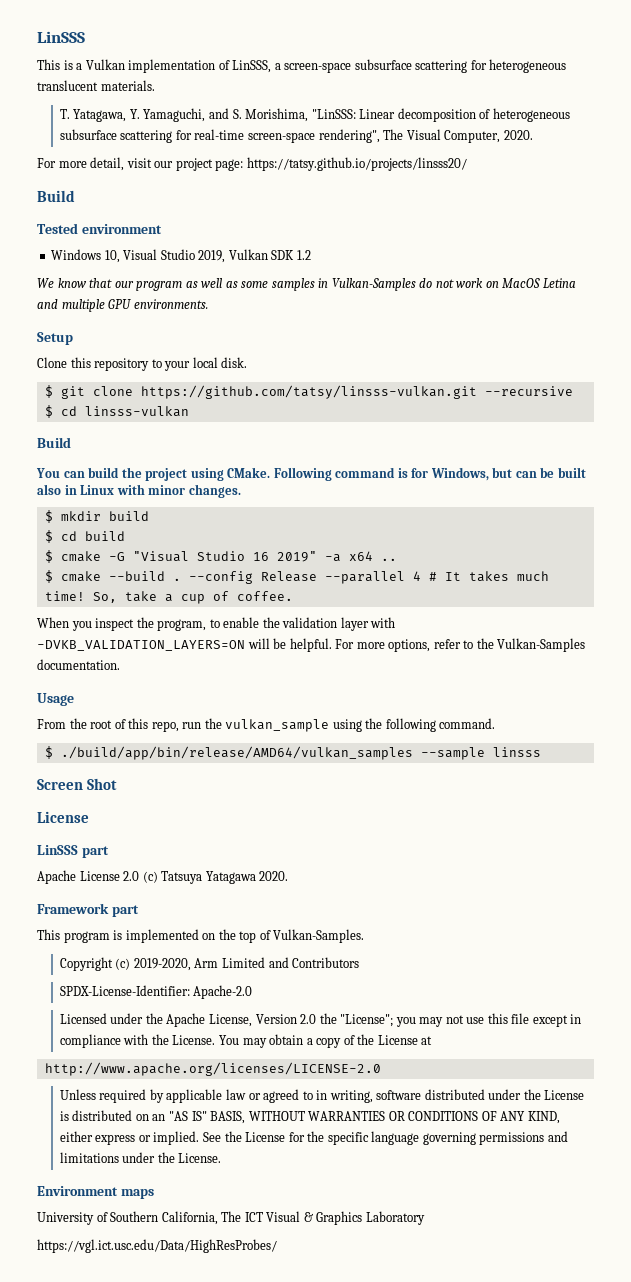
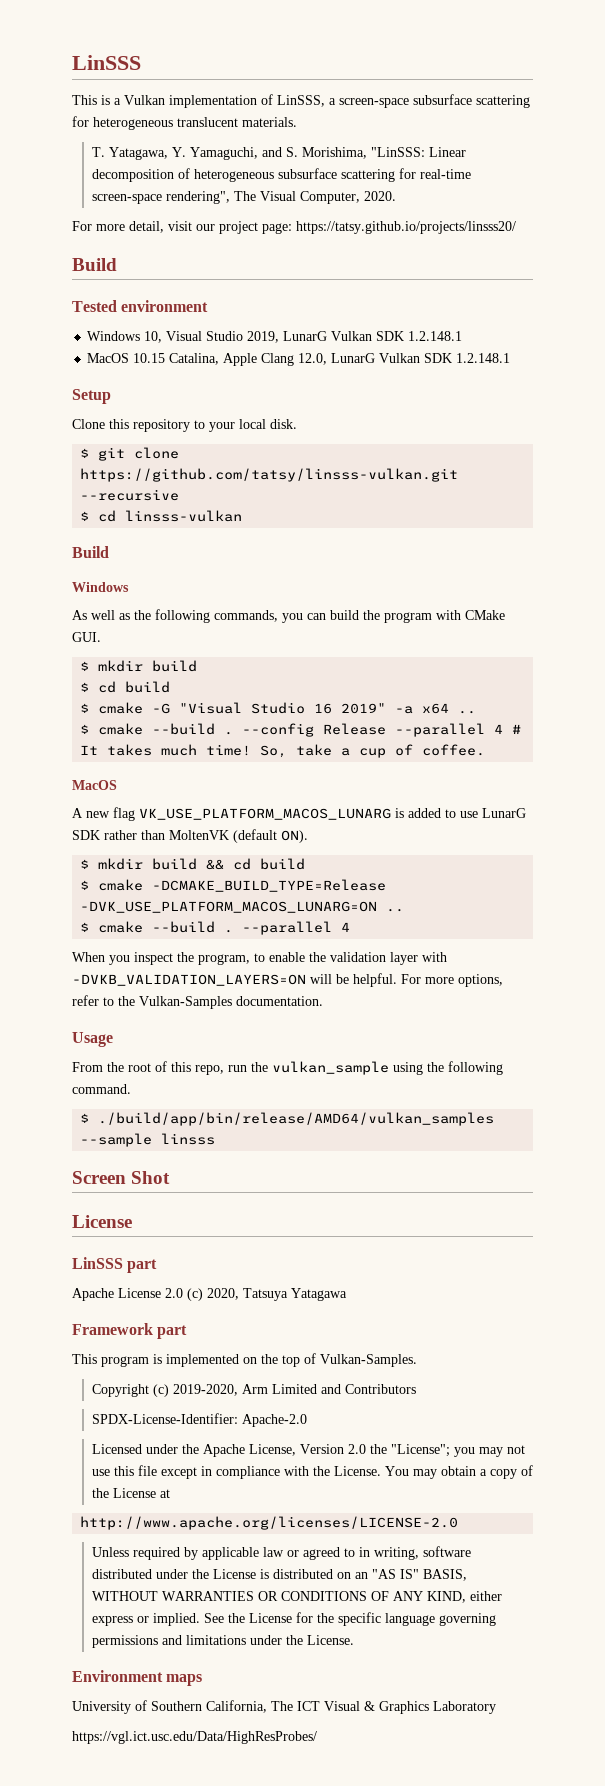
[228,249,311,260] [37,278,576,291] [37,299,208,312] Vulkan SDK 1.2 // We know that our program as well as some samples in Vulkan-Samples do not work on MacOS Letina and multiple GPU environments. -> [283,331,463,341] [87,353,511,366] LunarG Vulkan SDK 1.2.148.1 // MacOS 10.15 Catalina, Apple Clang 12.0, LunarG Vulkan SDK 1.2.148.1
[36,467,586,481] [37,484,241,498] You can build the project using CMake. Following command is for Windows, but can be built also in Linux with minor changes. -> [72,582,129,592] [72,609,505,623] [72,632,101,642] Windows // As well as the following commands, you can build the program with CMake GUI.
(293, 596) none -> [72,780,117,790] [72,807,526,821] [72,829,308,843] [80,858,306,870] [80,879,387,892] [80,901,405,913] [80,921,351,935] // MacOS // A new flag VK_USE_PLATFORM_MACOS_LUNARG is added to use LunarG SDK rather than MoltenVK (default ON). // $ mkdir build && cd build // $ cmake -DCMAKE_BUILD_TYPE=Release -DVK_USE_PLATFORM_MACOS_LUNARG=ON .. // $ cmake --build . --parallel 4
(158, 877) none -> [207,1288,239,1300] 2020,
[259,871,289,881] 2020. -> (347, 1294) none

